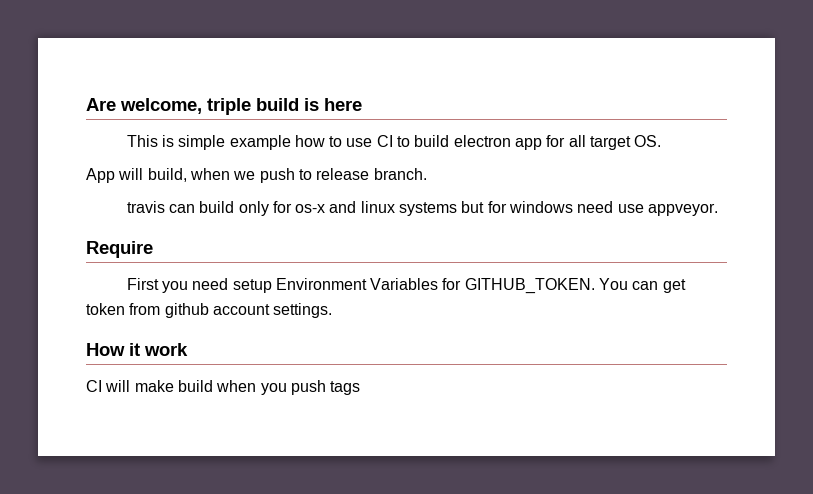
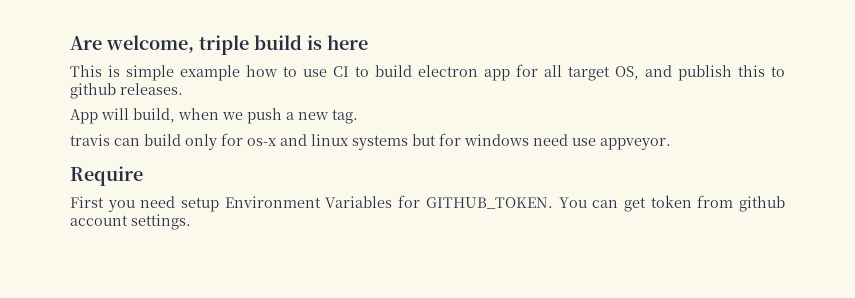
[634,135,662,147] OS. -> [615,65,785,81] [70,83,183,99] OS, and publish this to github releases.
[298,168,427,180] to release branch. -> [286,109,358,124] a new tag.
[86,343,188,356] [86,380,361,395] // How it work // CI will make build when you push tags -> (191, 222) none

